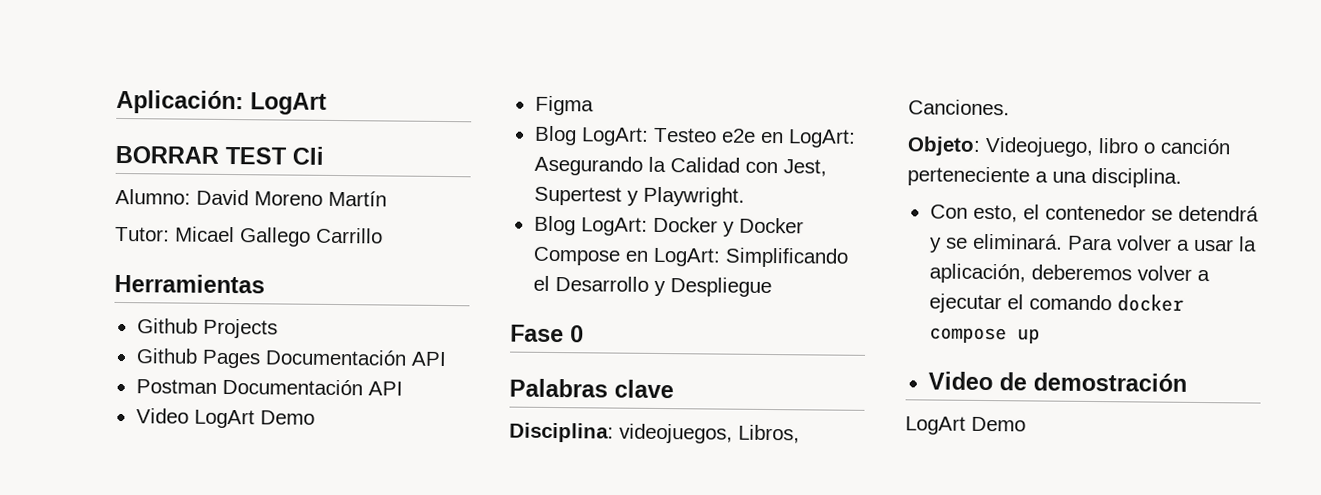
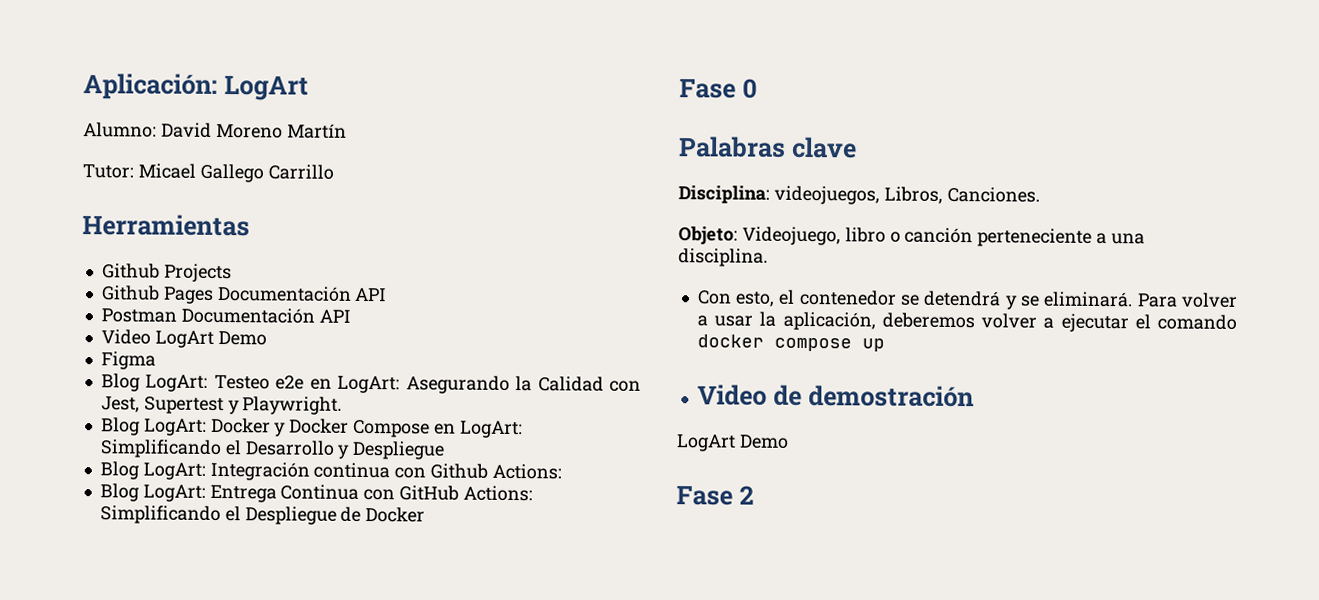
[115,145,324,165] // BORRAR TEST CIi -> (309, 88) none
(772, 287) none -> [99,461,562,481] [99,483,533,503] [99,505,426,525] // Blog LogArt: Integración continua con Github Actions: // Blog LogArt: Entrega Continua con GitHub Actions: Simplificando el Despliegue de Docker
(1026, 424) none -> [676,485,754,506] // Fase 2

